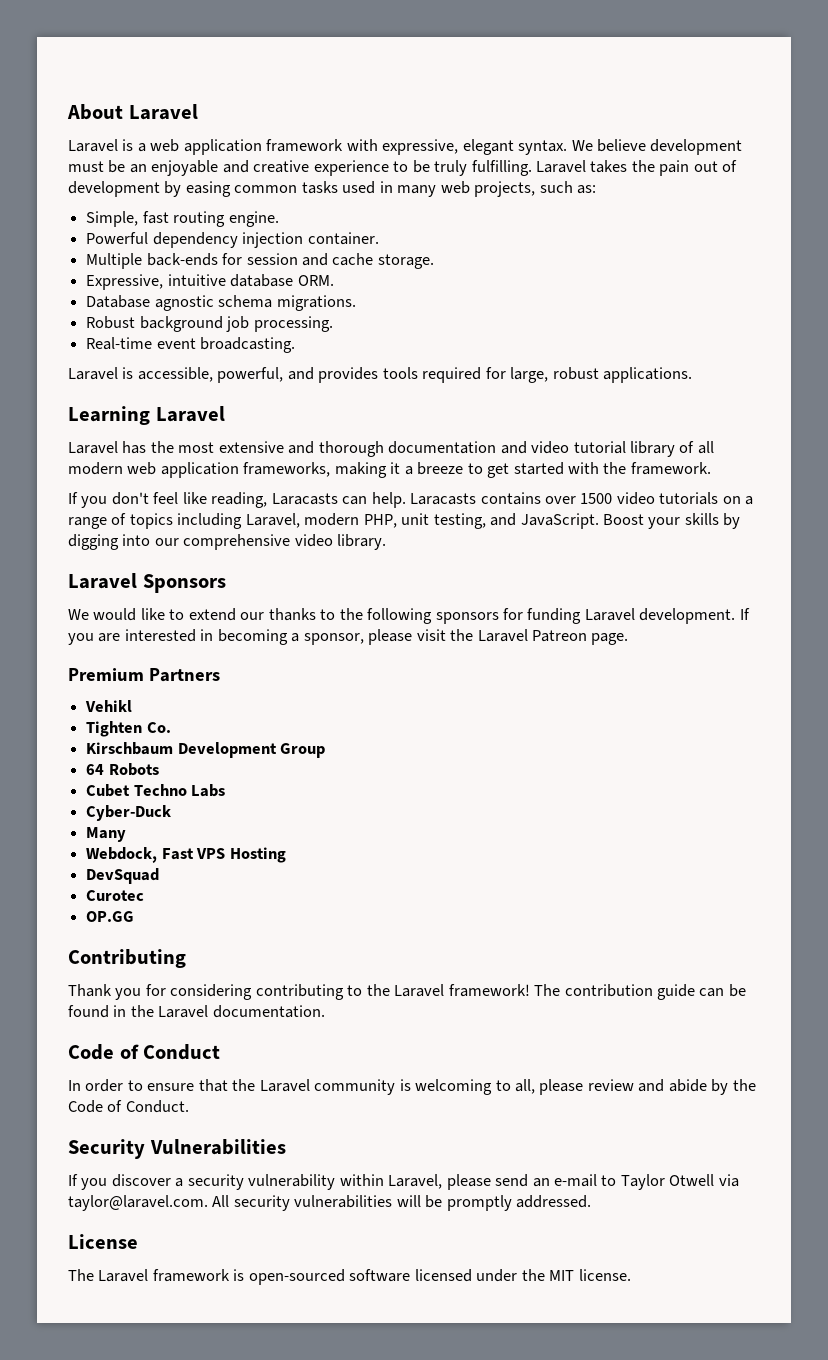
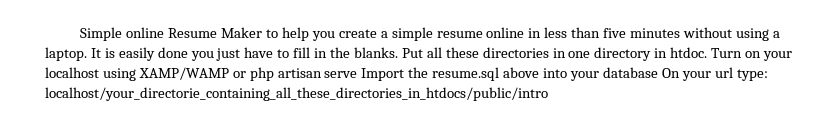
[67,104,198,120] [68,139,743,155] [68,160,738,176] [68,181,597,197] [86,211,279,227] [86,232,379,248] [86,253,434,269] [86,274,334,290] [86,295,356,311] [86,316,333,332] [86,337,296,353] [68,367,693,383] [68,406,225,425] [68,441,714,457] [68,462,711,478] [68,492,754,508] [68,513,741,529] [68,534,387,550] [68,573,226,593] [68,608,750,624] [68,629,629,645] [68,668,220,682] [85,700,133,712] [86,721,171,737] [86,742,326,758] [86,763,159,776] [86,784,226,797] [86,805,172,821] [86,827,127,842] [86,847,286,863] [86,868,160,884] [86,890,145,901] [86,911,135,922] [68,949,186,968] [68,984,746,1000] [68,1005,325,1018] [68,1044,221,1060] [68,1079,756,1095] [68,1100,189,1113] [68,1139,286,1159] [68,1174,739,1190] [68,1195,592,1211] [68,1234,138,1249] [68,1269,631,1285] About Laravel // Laravel is a web application framework with expressive, elegant syntax. We believe development must be an enjoyable and creative experience to be truly fulfilling. Laravel takes the pain out of development by easing common tasks used in many web projects, such as: // Simple, fast routing engine. // Powerful dependency injection container. // Multiple back-ends for session and cache storage. // Expressive, intuitive database ORM. // Database agnostic schema migrations. // Robust background job processing. // Real-time event broadcasting. // Laravel is accessible, powerful, and provides tools required for large, robust applications. // Learning Laravel // Laravel has the most extensive and thorough documentation and video tutorial library of all modern web application frameworks, making it a breeze to get started with the framework. // If you don't feel like reading, Laracasts can help. Laracasts contains over 1500 video tutorials on a range of topics including Laravel, modern PHP, unit testing, and JavaScript. Boost your skills by digging into our comprehensive video library. // Laravel Sponsors // We would like to extend our thanks to the following sponsors for funding Laravel development. If you are interested in becoming a sponsor, please visit the Laravel Patreon page. // Premium Partners // Vehikl // Tighten Co. // Kirschbaum Development Group // 64 Robots // Cubet Techno Labs // Cyber-Duck // Many // Webdock, Fast VPS Hosting // DevSquad // Curotec // OP.GG // Contributing // Thank you for considering contributing to the Laravel framework! The contribution guide can be found in the Laravel documentation. // Code of Conduct // In order to ensure that the Laravel community is welcoming to all, please review and abide by the Code of Conduct. // Security Vulnerabilities // If you discover a security vulnerability within Laravel, please send an e-mail to Taylor Otwell via taylor@laravel.com. All security vulnerabilities will be promptly addressed. // License // The Laravel framework is open-sourced software licensed under the MIT license. -> [80,27,780,41] [45,47,792,61] [45,67,768,81] [45,87,548,101] Simple online Resume Maker to help you create a simple resume online in less than five minutes without using a laptop. It is easily done you just have to fill in the blanks. Put all these directories in one directory in htdoc. Turn on your localhost using XAMP/WAMP or php artisan serve Import the resume.sql above into your database On your url type: localhost/your_directorie_containing_all_these_directories_in_htdocs/public/intro

